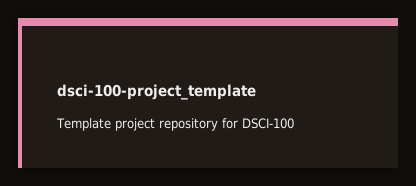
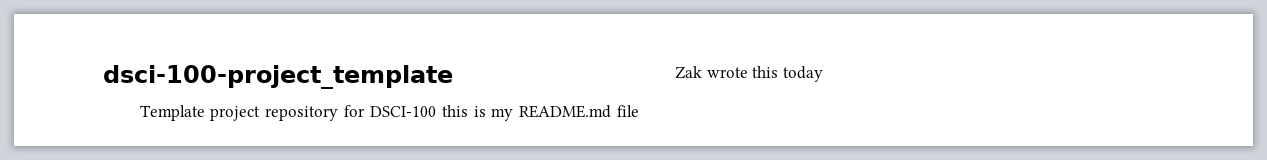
(294, 123) none -> [441,105,639,121] [675,66,823,82] this is my README.md file Zak wrote this today

